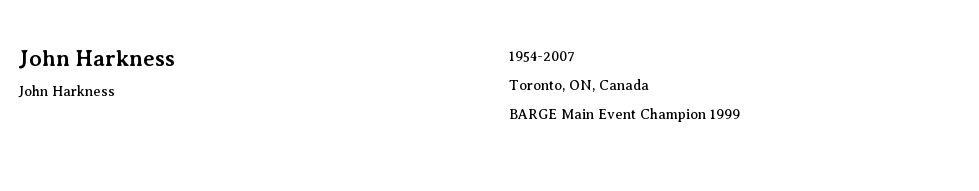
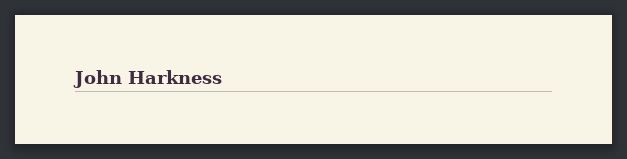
[18,50,175,69] [18,85,115,98] [509,51,575,62] [509,79,649,92] [509,108,740,122] John Harkness // John Harkness // 1954-2007 // Toronto, ON, Canada // BARGE Main Event Champion 1999 -> [73,70,222,88] John Harkness

